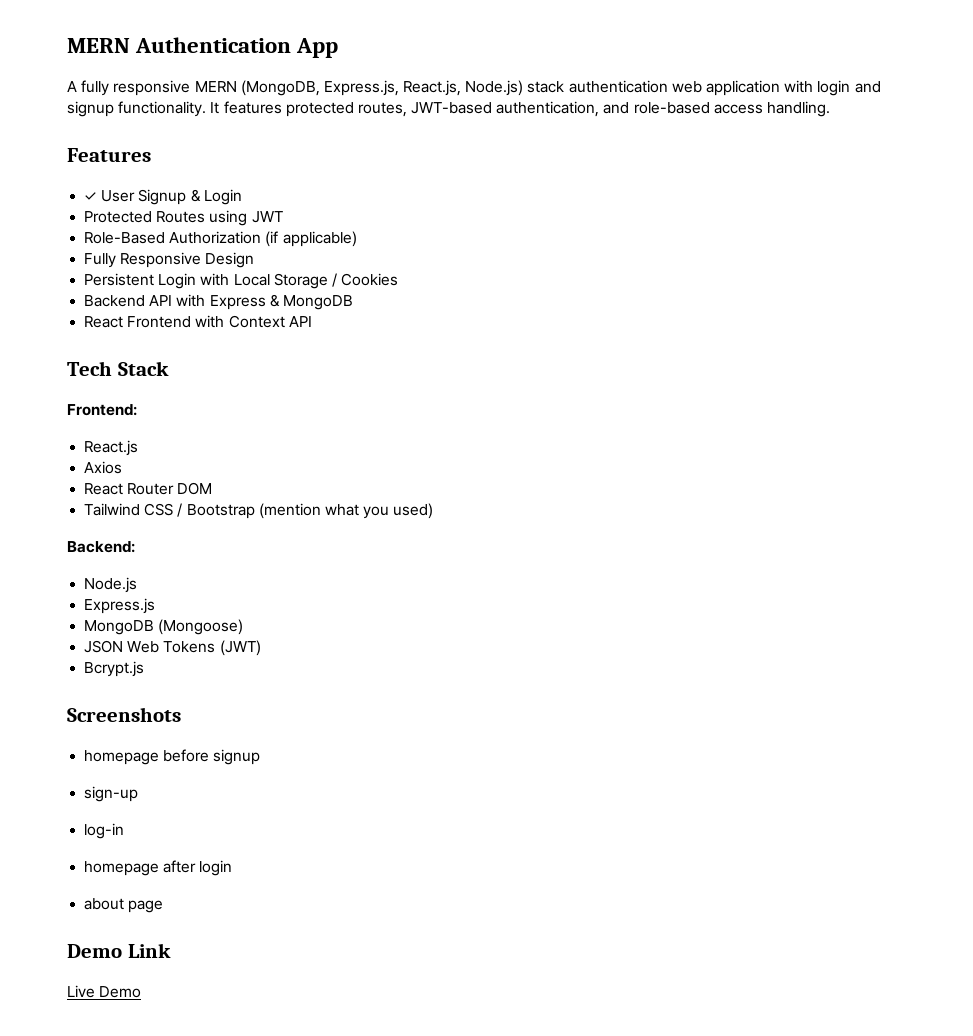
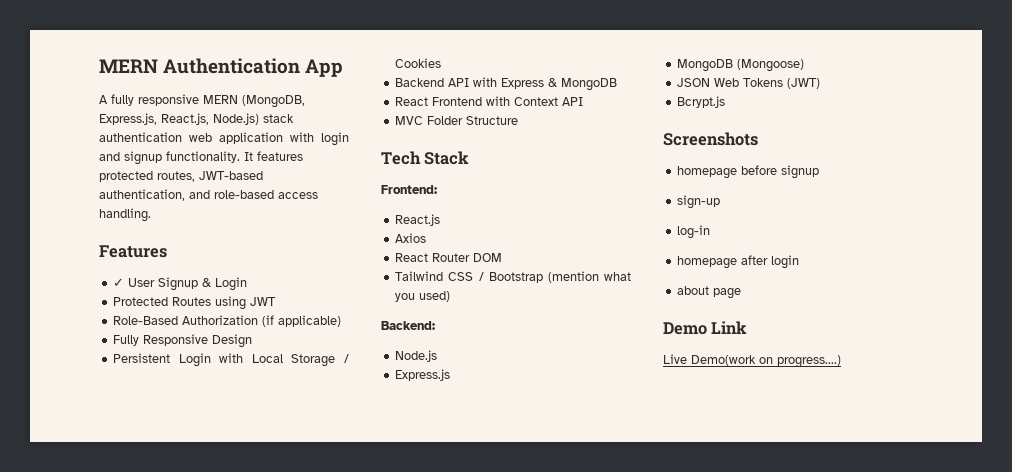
(312, 321) none -> [395,116,519,125] // MVC Folder Structure
[99,986,142,998] Demo -> [691,355,841,368] Demo(work on progress....)

